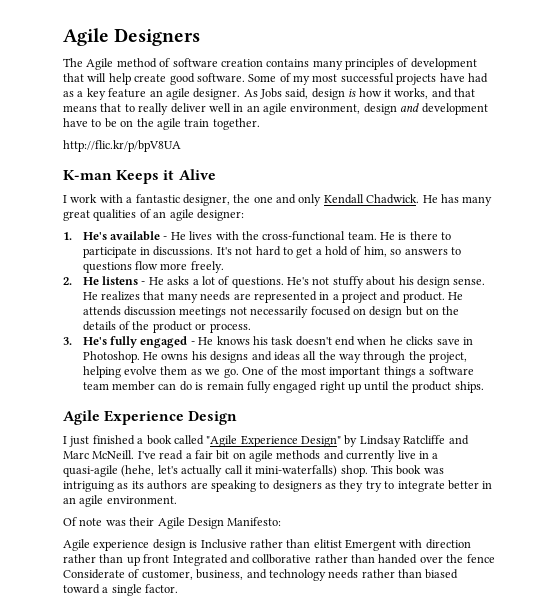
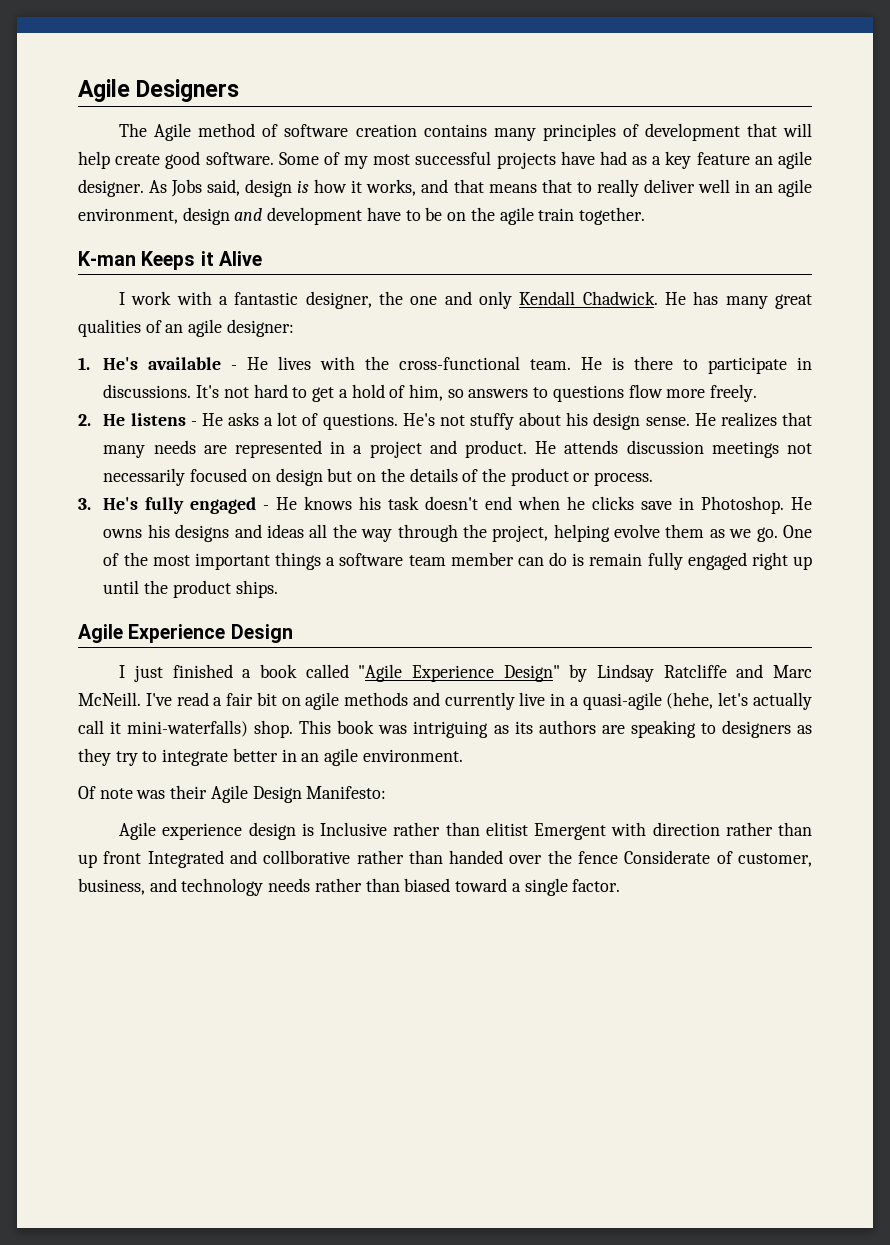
[63,140,181,152] // http://flic.kr/p/bpV8UA -> (645, 216) none

